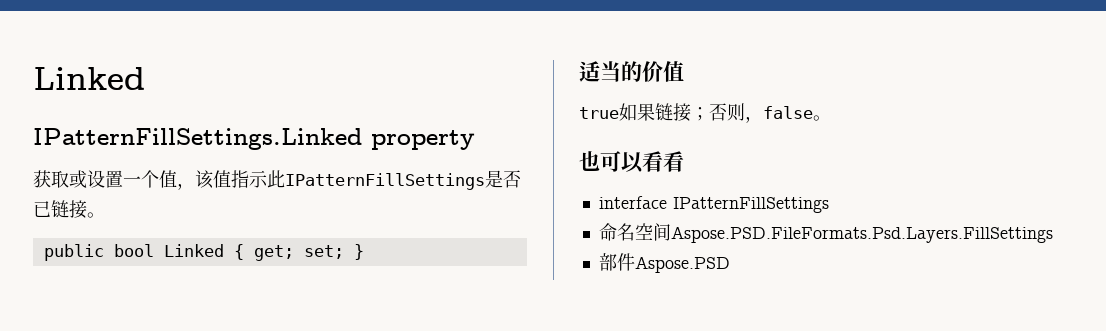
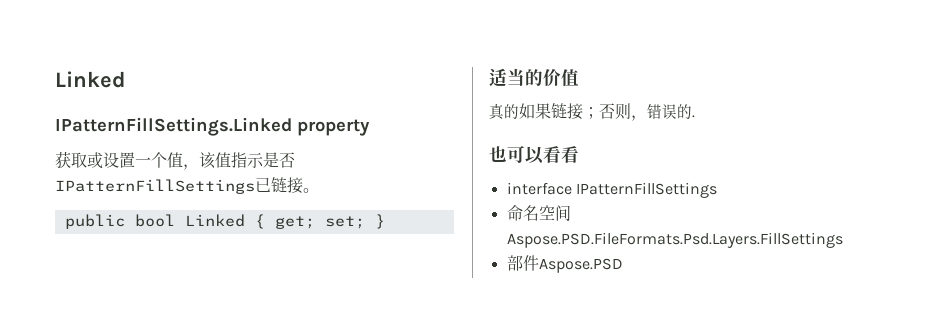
[267,170,521,190] 此IPatternFillSettings是否 -> [263,152,295,168] [55,179,255,194] 是否IPatternFillSettings
[579,107,619,119] true -> [489,104,519,120] 真的
[763,106,831,121] false。 -> [647,104,695,119] 错误的.

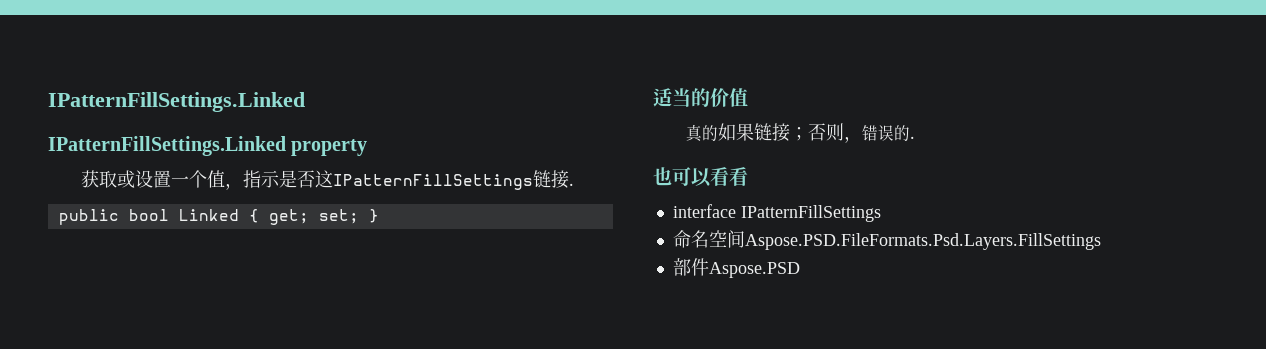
[55,71,126,88] Linked -> [48,92,305,112] IPatternFillSettings.Linked
[199,152,231,169] 该值 -> (243, 186) none
[55,177,319,194] IPatternFillSettings已链接。 -> [314,170,574,190] 这IPatternFillSettings链接.

